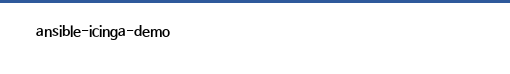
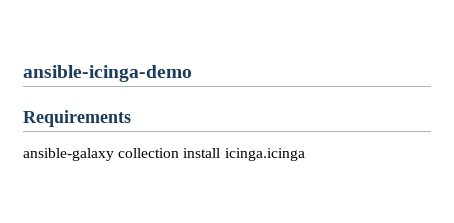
(170, 32) none -> [23,110,131,127] [23,148,305,161] // Requirements // ansible-galaxy collection install icinga.icinga

